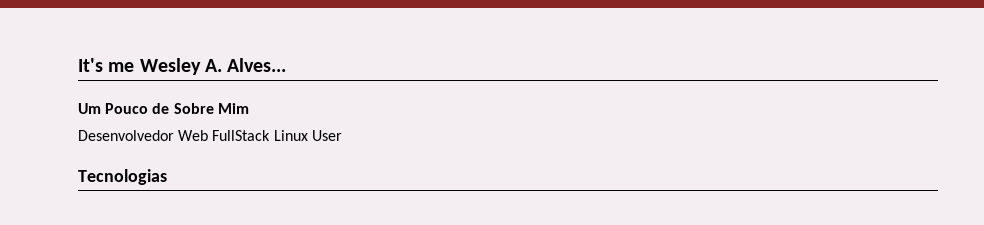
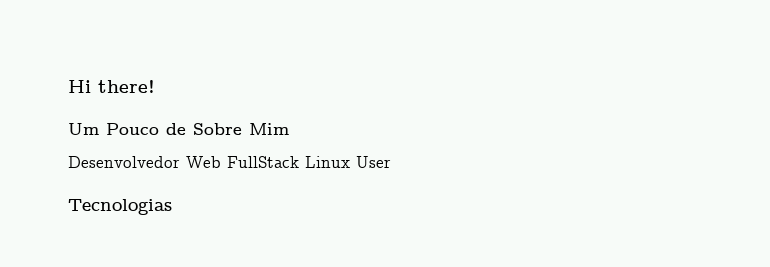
[78,58,287,75] It's me Wesley A. Alves... -> [68,80,155,93] Hi there!

